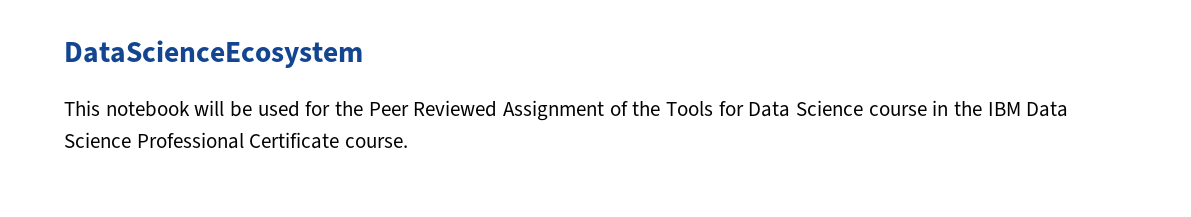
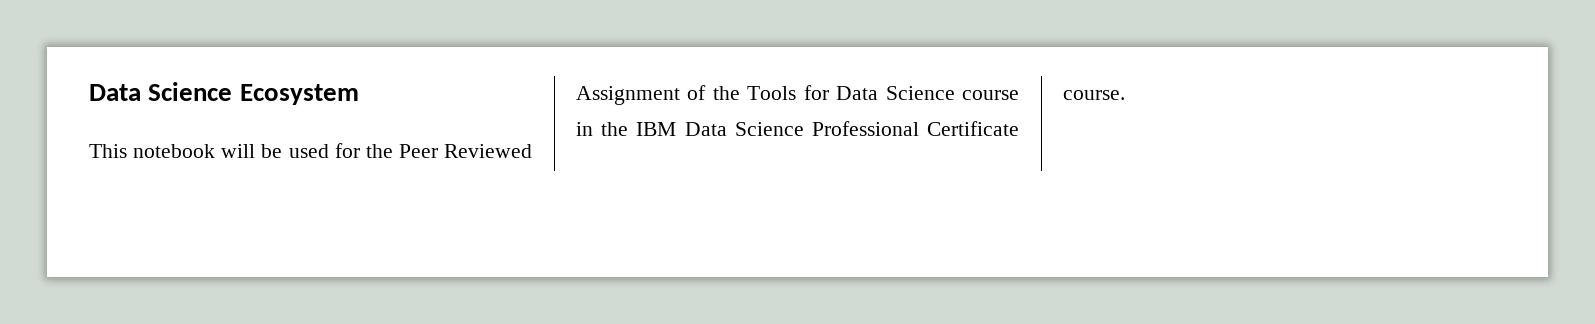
[64,40,363,68] DataScienceEcosystem -> [89,82,359,105] Data Science Ecosystem

